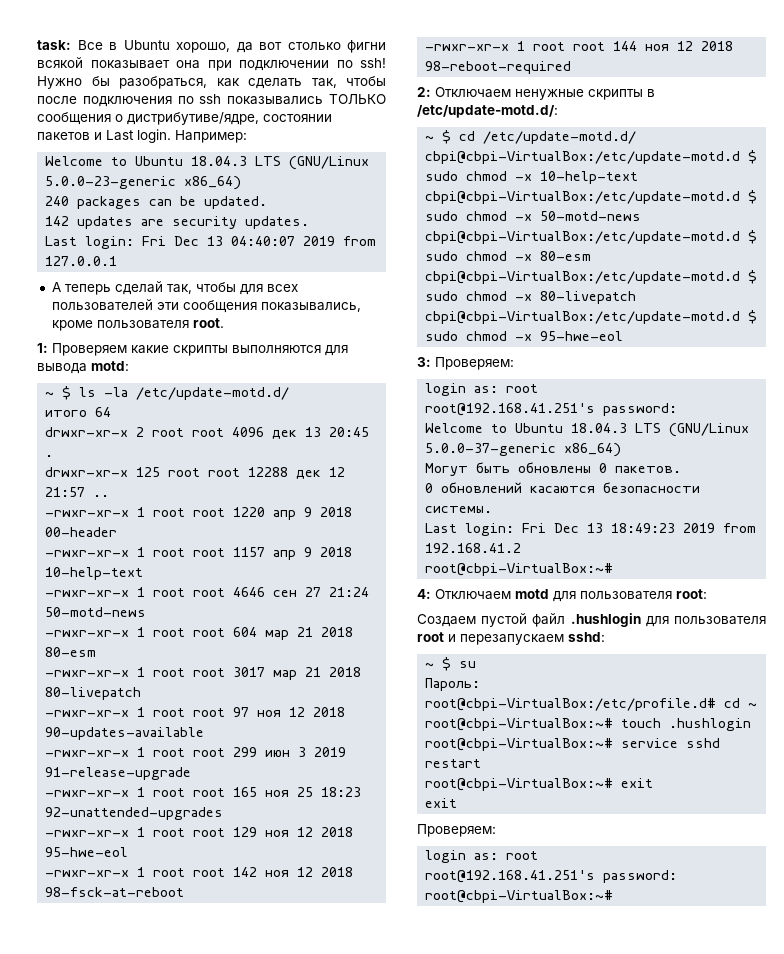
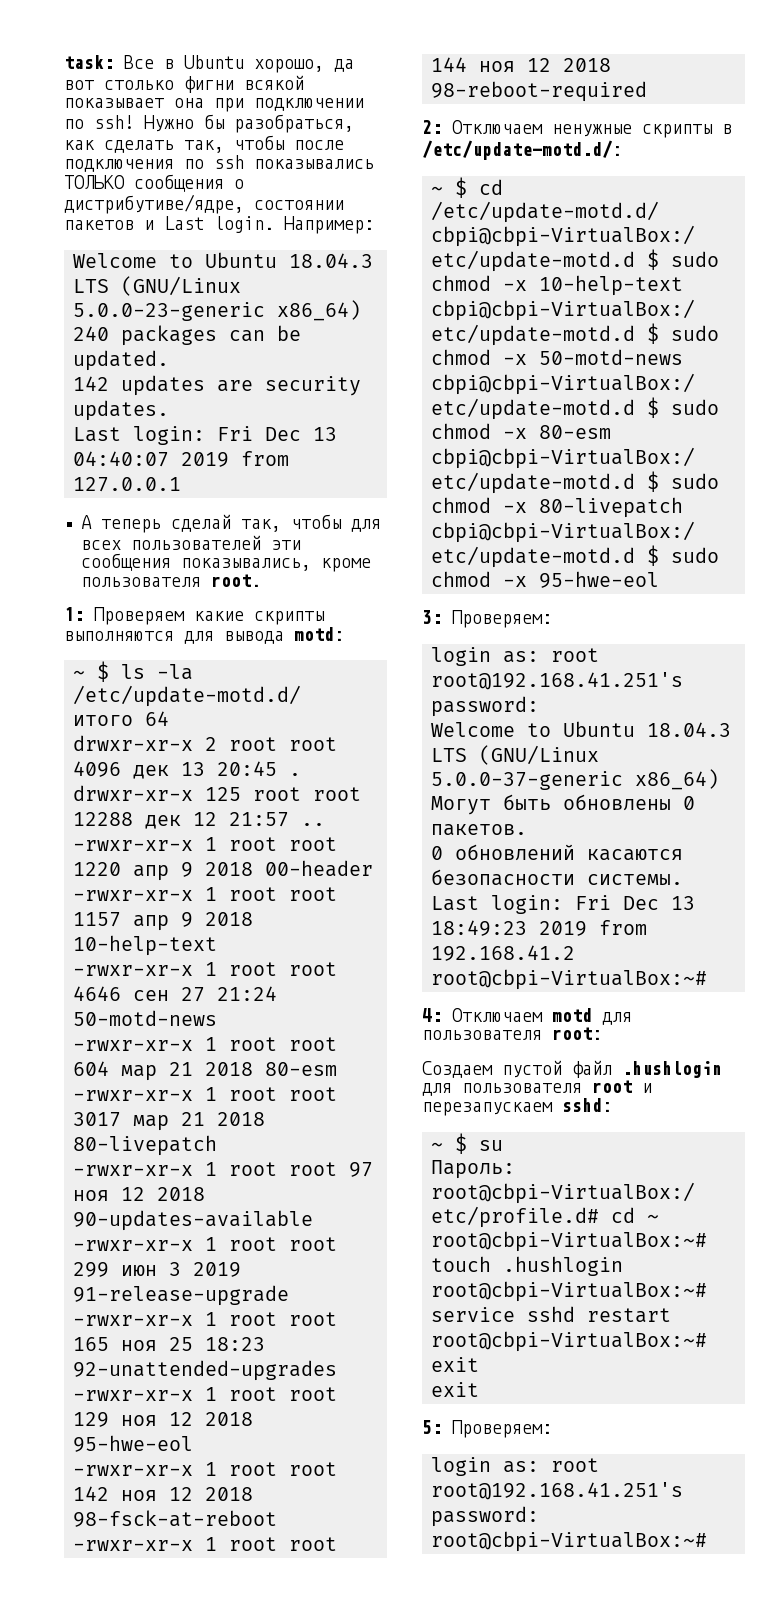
(458, 803) none -> [422,1420,442,1434] 5:

